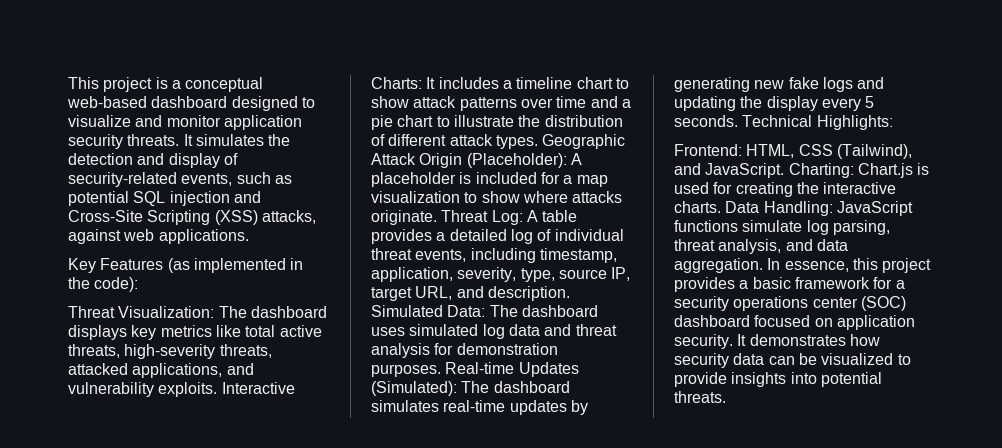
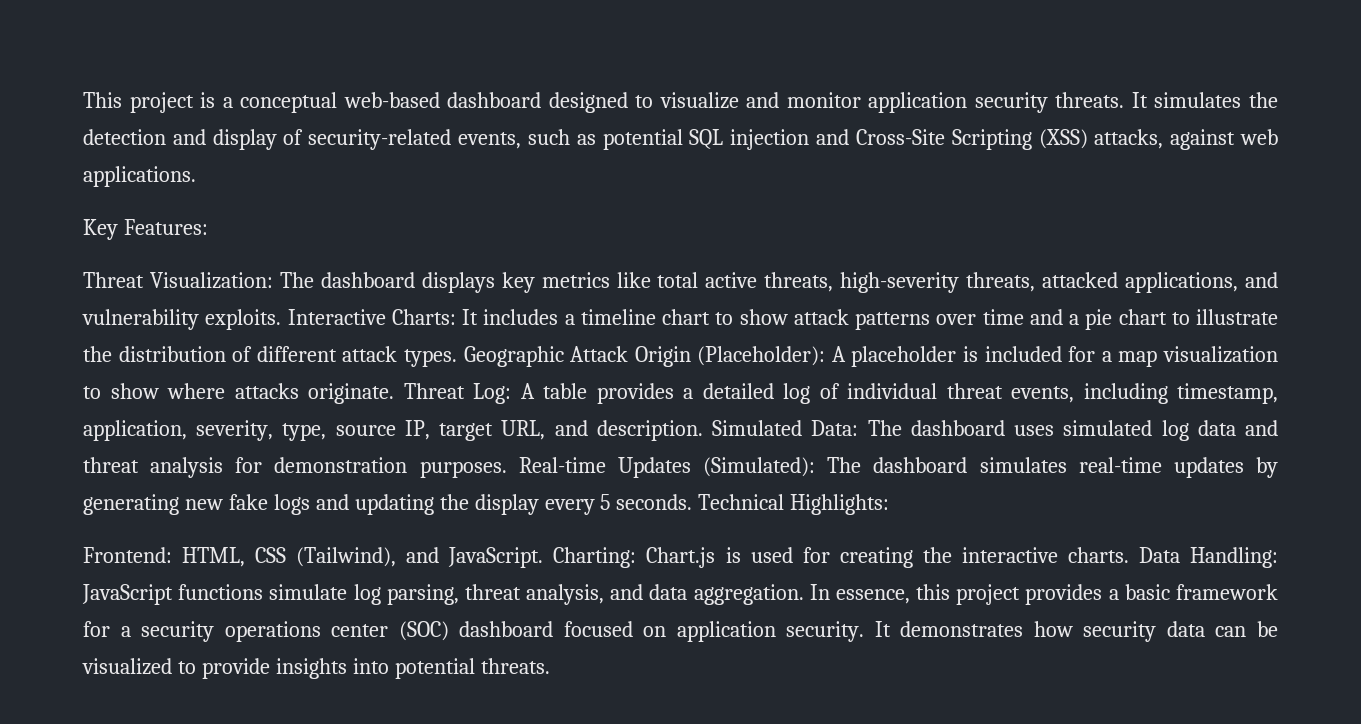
[100,258,304,273] [68,277,139,292] Features (as implemented in the code): -> [123,219,208,235] Features:

